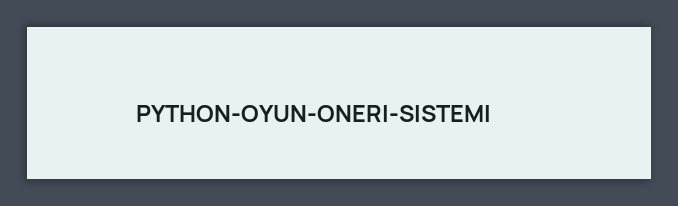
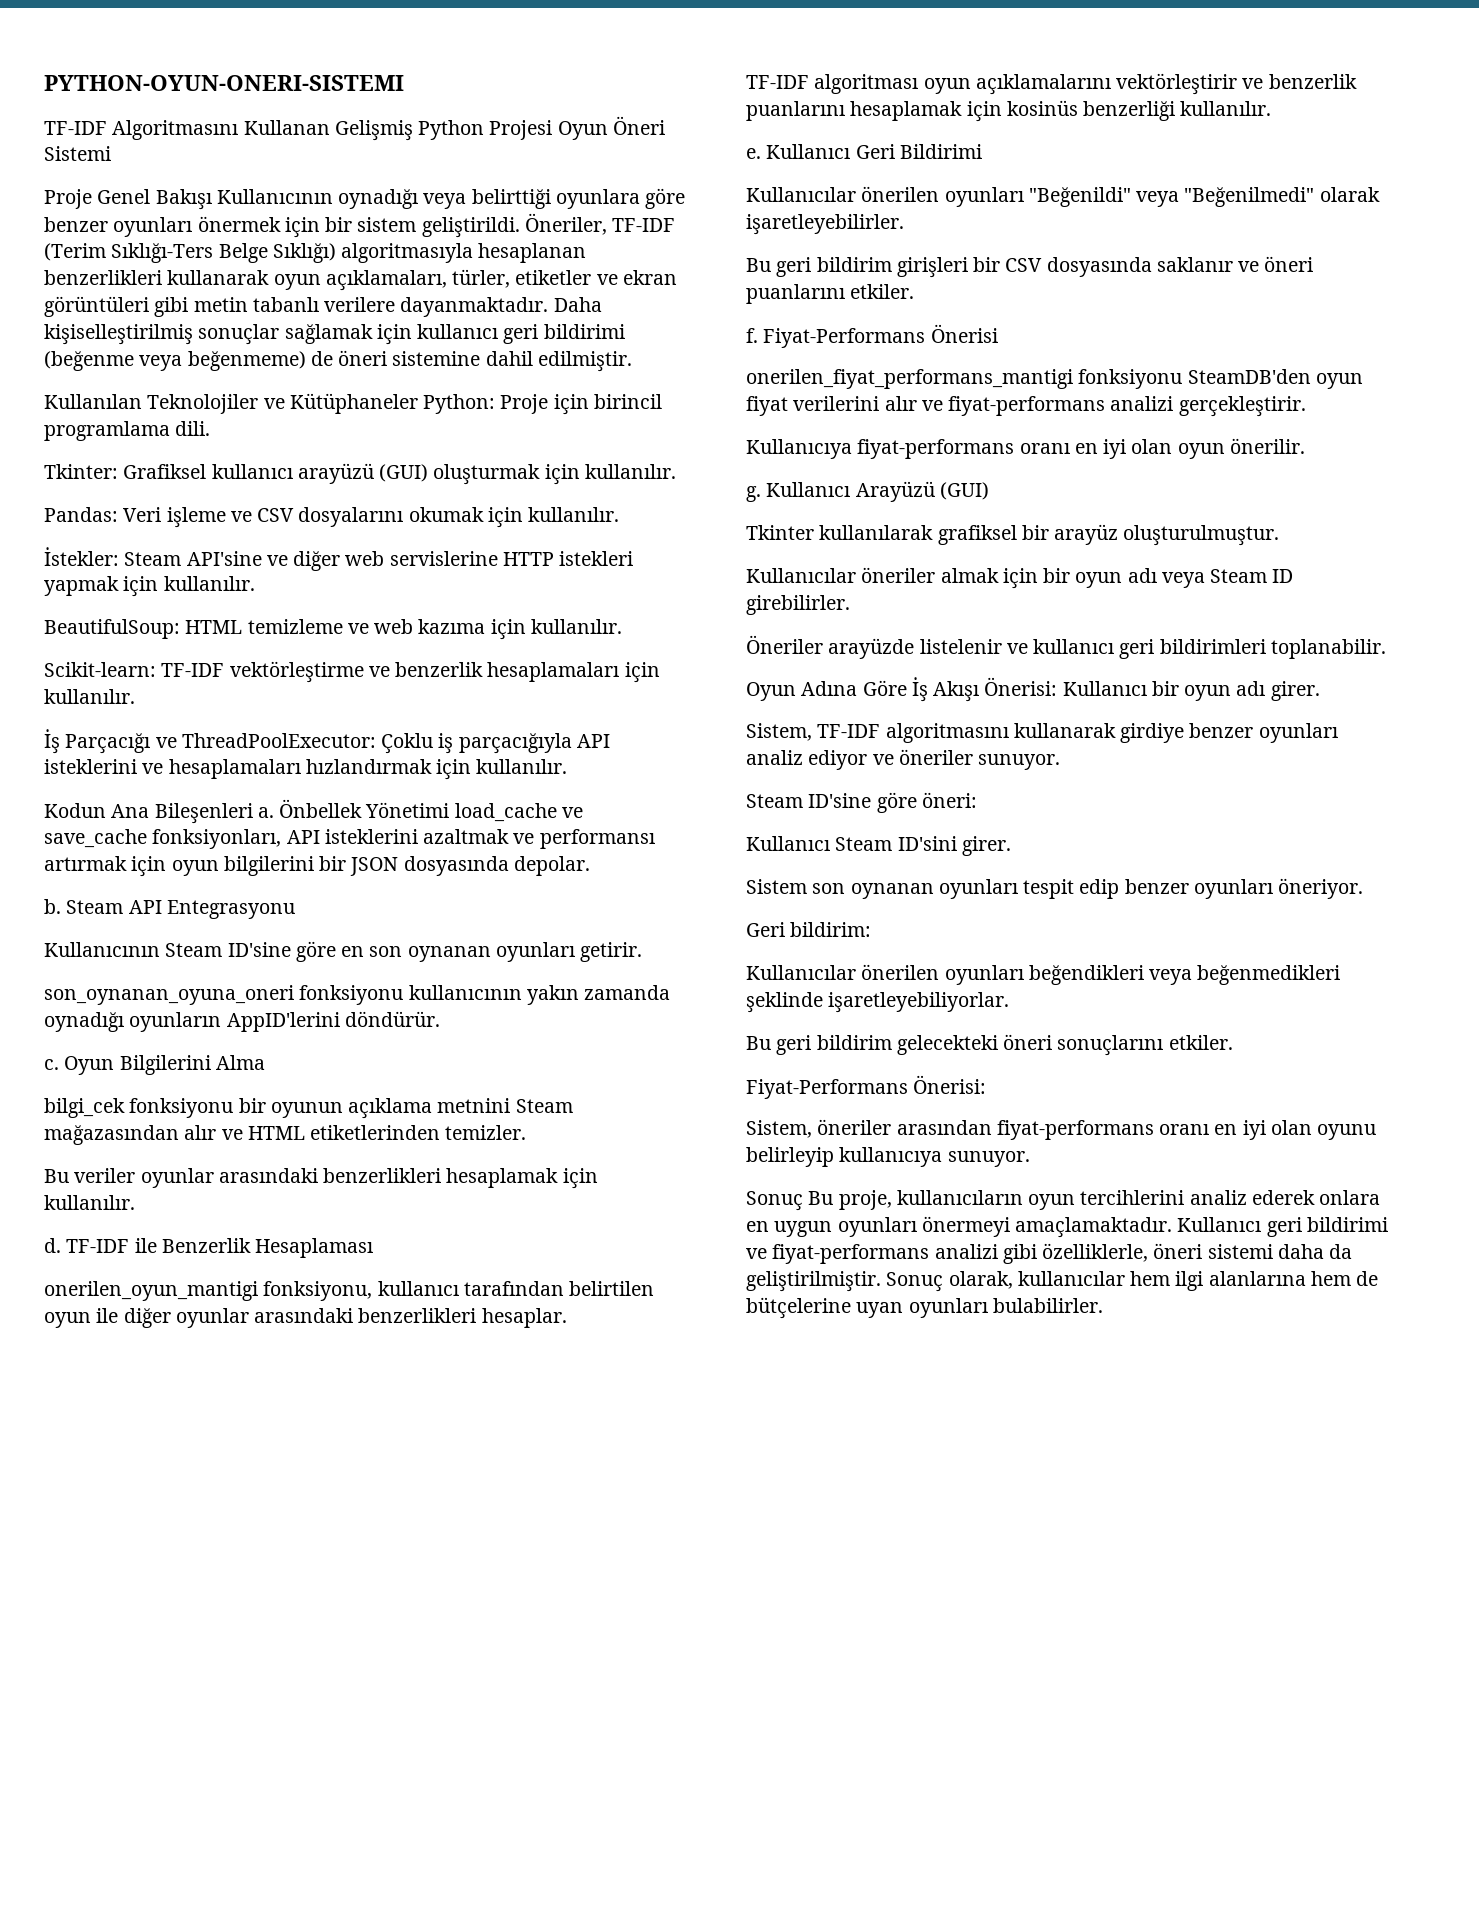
(491, 113) none -> [44,116,665,141] [44,146,111,161] [44,188,686,210] [44,213,676,238] [44,243,587,263] [44,269,677,291] [44,296,602,317] [44,324,625,345] [44,350,632,372] [44,393,662,415] [44,421,211,441] [44,463,676,485] [44,507,620,528] [44,547,634,571] [44,576,255,597] [44,619,622,640] [44,661,660,683] [44,689,135,704] [44,729,610,754] [44,759,568,780] [44,799,583,824] [44,829,655,849] [44,856,590,877] [44,899,295,919] [44,941,643,962] [44,985,671,1005] [44,1011,440,1032] [44,1055,265,1075] [44,1098,573,1119] [44,1125,527,1145] [44,1168,598,1189] [44,1195,135,1210] [44,1238,374,1258] [44,1281,655,1301] [44,1308,567,1328] [746,73,1357,95] [746,100,1272,122] [746,144,982,159] [746,186,1380,207] [746,214,904,235] [746,256,1314,278] [746,284,915,304] [746,324,998,348] [746,369,1363,389] [746,396,1306,417] [746,438,1305,459] [746,481,989,502] [746,524,1280,546] [746,567,1294,589] [746,595,850,615] [746,635,1386,659] [746,677,1320,702] [746,723,1338,743] [746,749,1061,770] [746,792,977,813] [746,836,1011,856] [746,878,1364,899] [746,922,872,937] [746,964,1341,985] [746,992,1010,1013] [746,1034,1233,1056] [746,1075,987,1099] [746,1119,1377,1140] [746,1147,1030,1167] [746,1190,1381,1211] [746,1216,1388,1238] [746,1243,1353,1264] [746,1271,1379,1292] [746,1297,1103,1319] // TF-IDF Algoritmasını Kullanan Gelişmiş Python Projesi Oyun Öneri Sistemi // Proje Genel Bakışı Kullanıcının oynadığı veya belirttiği oyunlara göre benzer oyunları önermek için bir sistem geliştirildi. Öneriler, TF-IDF (Terim Sıklığı-Ters Belge Sıklığı) algoritmasıyla hesaplanan benzerlikleri kullanarak oyun açıklamaları, türler, etiketler ve ekran görüntüleri gibi metin tabanlı verilere dayanmaktadır. Daha kişiselleştirilmiş sonuçlar sağlamak için kullanıcı geri bildirimi (beğenme veya beğenmeme) de öneri sistemine dahil edilmiştir. // Kullanılan Teknolojiler ve Kütüphaneler Python: Proje için birincil programlama dili. // Tkinter: Grafiksel kullanıcı arayüzü (GUI) oluşturmak için kullanılır. // Pandas: Veri işleme ve CSV dosyalarını okumak için kullanılır. // İstekler: Steam API'sine ve diğer web servislerine HTTP istekleri yapmak için kullanılır. // BeautifulSoup: HTML temizleme ve web kazıma için kullanılır. // Scikit-learn: TF-IDF vektörleştirme ve benzerlik hesaplamaları için kullanılır. // İş Parçacığı ve ThreadPoolExecutor: Çoklu iş parçacığıyla API isteklerini ve hesaplamaları hızlandırmak için kullanılır. // Kodun Ana Bileşenleri a. Önbellek Yönetimi load_cache ve save_cache fonksiyonları, API isteklerini azaltmak ve performansı artırmak için oyun bilgilerini bir JSON dosyasında depolar. // b. Steam API Entegrasyonu // Kullanıcının Steam ID'sine göre en son oynanan oyunları getirir. // son_oynanan_oyuna_oneri fonksiyonu kullanıcının yakın zamanda oynadığı oyunların AppID'lerini döndürür. // c. Oyun Bilgilerini Alma // bilgi_cek fonksiyonu bir oyunun açıklama metnini Steam mağazasından alır ve HTML etiketlerinden temizler. // Bu veriler oyunlar arasındaki benzerlikleri hesaplamak için kullanılır. // d. TF-IDF ile Benzerlik Hesaplaması // onerilen_oyun_mantigi fonksiyonu, kullanıcı tarafından belirtilen oyun ile diğer oyunlar arasındaki benzerlikleri hesaplar. // TF-IDF algoritması oyun açıklamalarını vektörleştirir ve benzerlik puanlarını hesaplamak için kosinüs benzerliği kullanılır. // e. Kullanıcı Geri Bildirimi // Kullanıcılar önerilen oyunları "Beğenildi" veya "Beğenilmedi" olarak işaretleyebilirler. // Bu geri bildirim girişleri bir CSV dosyasında saklanır ve öneri puanlarını etkiler. // f. Fiyat-Performans Önerisi // onerilen_fiyat_performans_mantigi fonksiyonu SteamDB'den oyun fiyat verilerini alır ve fiyat-performans analizi gerçekleştirir. // Kullanıcıya fiyat-performans oranı en iyi olan oyun önerilir. // g. Kullanıcı Arayüzü (GUI) // Tkinter kullanılarak grafiksel bir arayüz oluşturulmuştur. // Kullanıcılar öneriler almak için bir oyun adı veya Steam ID girebilirler. // Öneriler arayüzde listelenir ve kullanıcı geri bildirimleri toplanabilir. // Oyun Adına Göre İş Akışı Önerisi: Kullanıcı bir oyun adı girer. // Sistem, TF-IDF algoritmasını kullanarak girdiye benzer oyunları analiz ediyor ve öneriler sunuyor. // Steam ID'sine göre öneri: // Kullanıcı Steam ID'sini girer. // Sistem son oynanan oyunları tespit edip benzer oyunları öneriyor. // Geri bildirim: // Kullanıcılar önerilen oyunları beğendikleri veya beğenmedikleri şeklinde işaretleyebiliyorlar. // Bu geri bildirim gelecekteki öneri sonuçlarını etkiler. // Fiyat-Performans Önerisi: // Sistem, öneriler arasından fiyat-performans oranı en iyi olan oyunu belirleyip kullanıcıya sunuyor. // Sonuç Bu proje, kullanıcıların oyun tercihlerini analiz ederek onlara en uygun oyunları önermeyi amaçlamaktadır. Kullanıcı geri bildirimi ve fiyat-performans analizi gibi özelliklerle, öneri sistemi daha da geliştirilmiştir. Sonuç olarak, kullanıcılar hem ilgi alanlarına hem de bütçelerine uyan oyunları bulabilirler.

